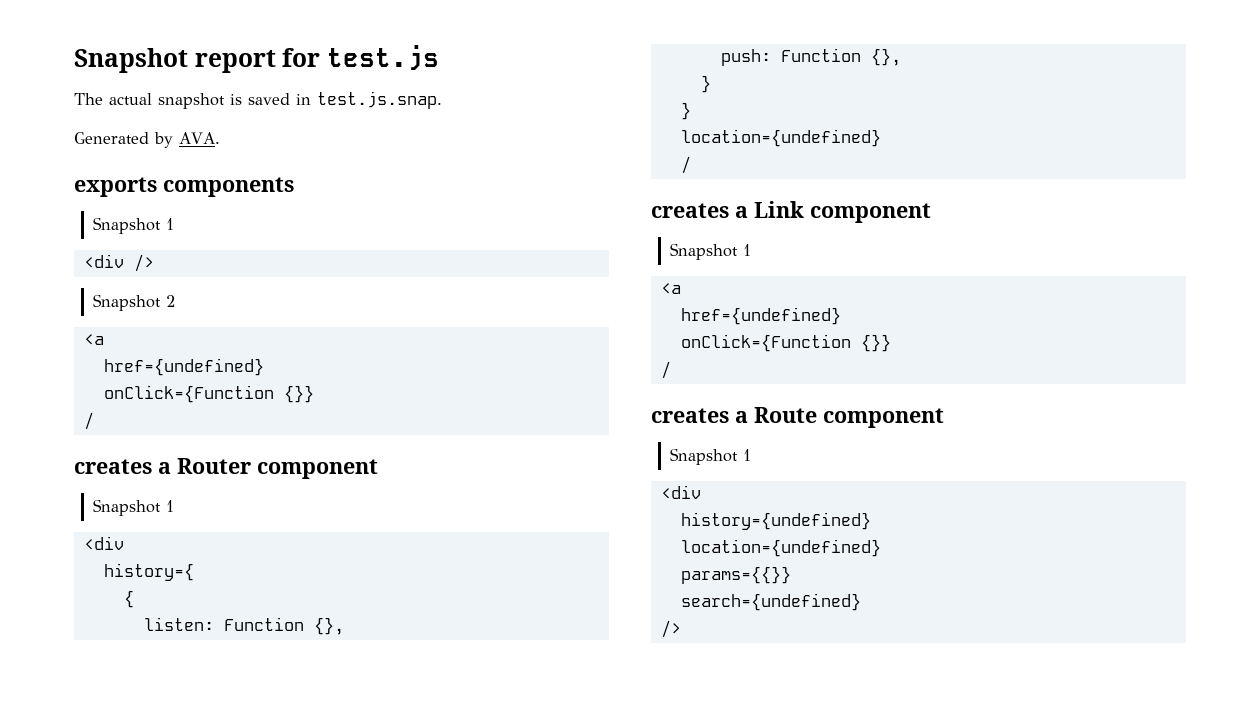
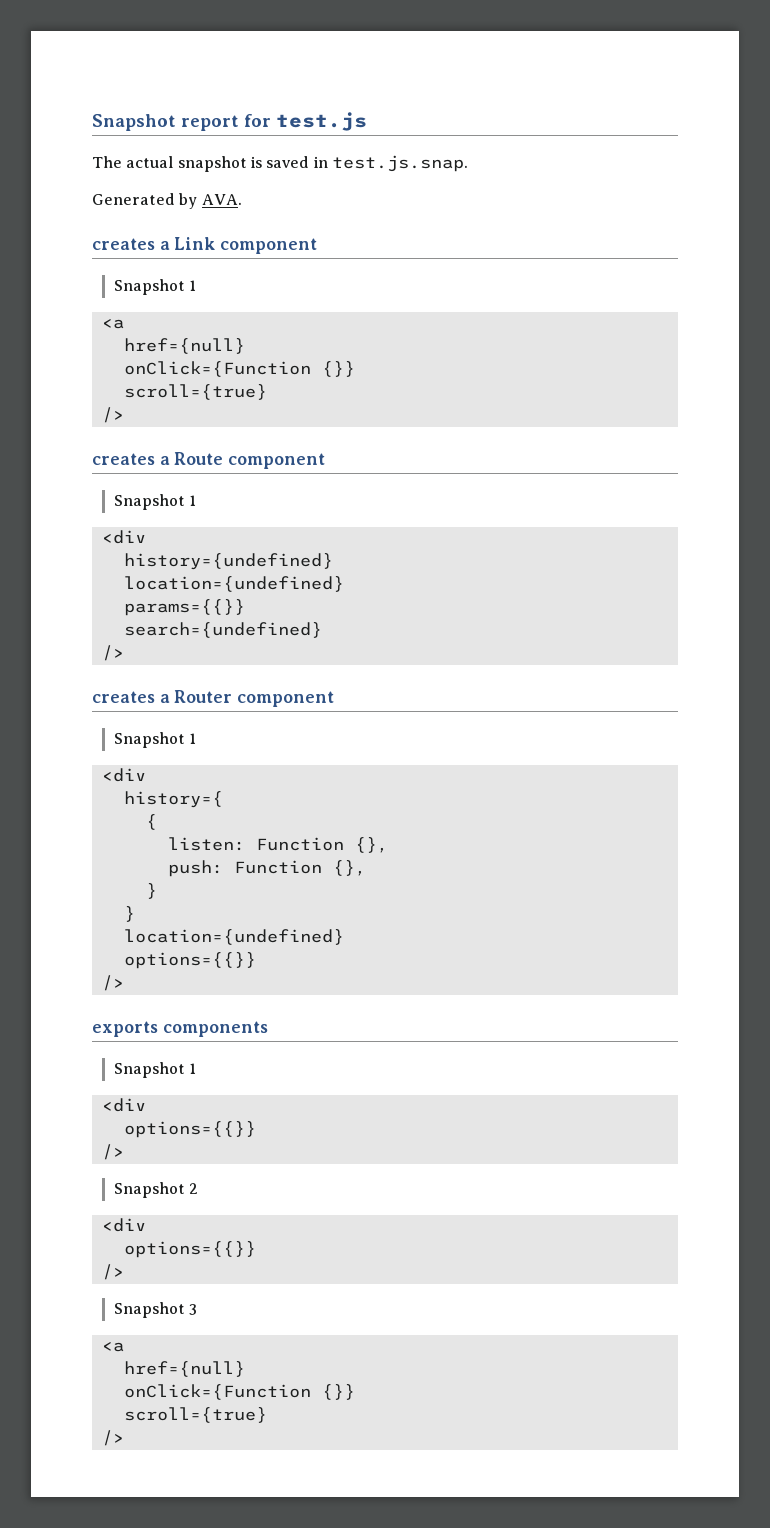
[74,177,294,197] [92,217,174,234] [83,254,154,272] [92,294,175,311] [83,334,104,345] [103,358,264,376] [103,385,314,403] [83,412,94,430] exports components // Snapshot 1 // <div /> // Snapshot 2 // <a // href={undefined} // onClick={Function {}} // / -> [92,237,318,254] [113,279,196,295] [101,319,124,329] [123,338,245,354] [123,361,355,377] [123,384,267,400] [101,407,124,423] [92,452,326,469] [113,494,196,510] [101,530,146,544] [123,553,333,570] [123,576,344,592] [123,599,245,616] [123,622,322,638] [101,645,124,661] creates a Link component // Snapshot 1 // <a // href={null} // onClick={Function {}} // scroll={true} // /> // creates a Route component // Snapshot 1 // <div // history={undefined} // location={undefined} // params={{}} // search={undefined} // />
[680,156,691,174] [651,201,931,223] [669,243,751,260] [660,283,681,294] [680,307,841,325] [680,334,891,352] [660,361,671,379] [651,407,944,428] [669,448,751,465] [660,485,701,499] [680,512,871,530] [680,539,881,557] [680,566,791,584] [680,593,861,611] / // creates a Link component // Snapshot 1 // <a // href={undefined} // onClick={Function {}} // / // creates a Route component // Snapshot 1 // <div // history={undefined} // location={undefined} // params={{}} // search={undefined} -> [123,952,256,969] [101,975,124,991] [92,1021,268,1037] [113,1062,196,1078] [101,1098,146,1112] [123,1121,256,1138] [101,1144,124,1160] [113,1182,198,1198] [101,1218,146,1232] [123,1241,256,1258] [101,1264,124,1280] [113,1302,197,1318] [101,1342,124,1352] [123,1361,245,1377] [123,1384,355,1400] [123,1407,267,1423] options={{}} // /> // exports components // Snapshot 1 // <div // options={{}} // /> // Snapshot 2 // <div // options={{}} // /> // Snapshot 3 // <a // href={null} // onClick={Function {}} // scroll={true}

